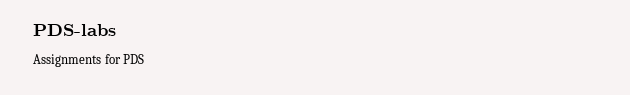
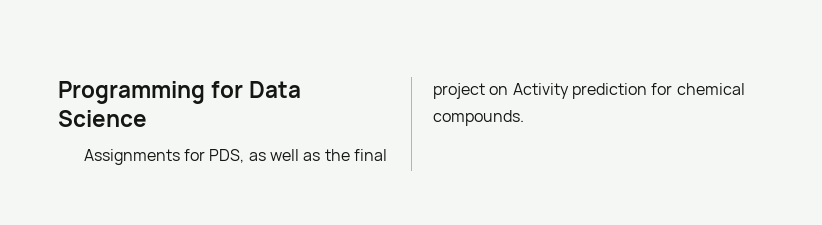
[33,24,116,36] [33,54,145,67] PDS-labs // Assignments for PDS -> [58,81,302,104] [58,110,147,127] [83,149,388,165] [433,83,745,99] [433,110,524,126] Programming for Data Science // Assignments for PDS, as well as the final project on Activity prediction for chemical compounds.

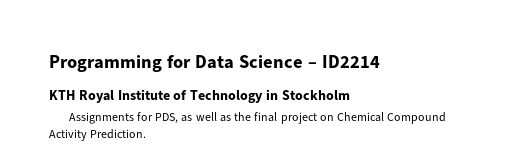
(147, 118) none -> [307,55,380,68] [49,89,350,103] – ID2214 // KTH Royal Institute of Technology in Stockholm
[512,83,745,99] [433,110,524,126] Activity prediction for chemical compounds. -> [337,112,447,124] [49,129,147,141] Chemical Compound Activity Prediction.

